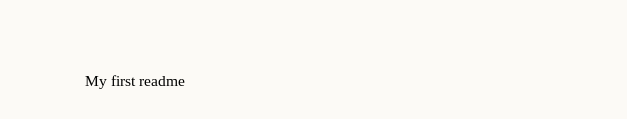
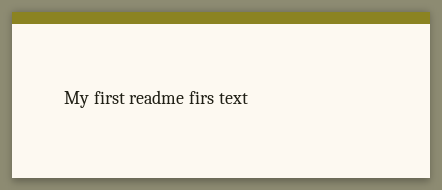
(186, 81) none -> [189,91,248,104] firs text

